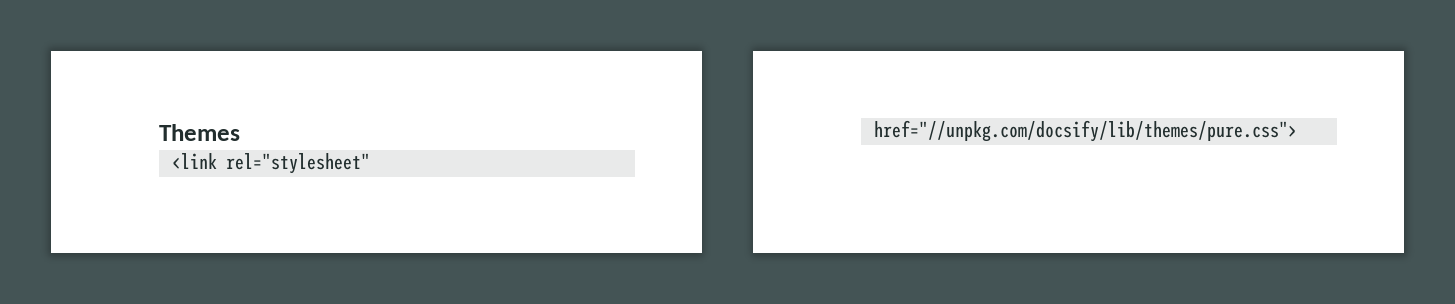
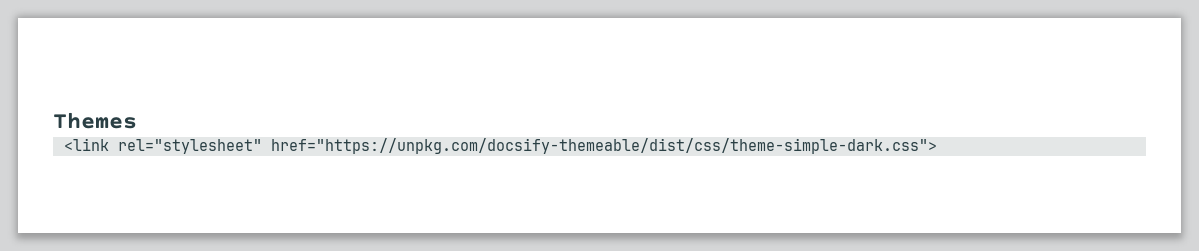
[873,120,1297,142] href="//unpkg.com/docsify/lib/themes/pure.css"> -> [271,138,938,154] href="https://unpkg.com/docsify-themeable/dist/css/theme-simple-dark.css">

